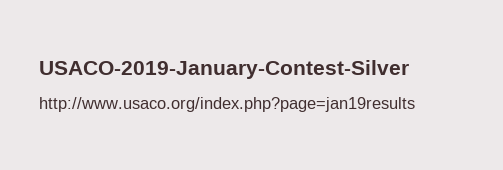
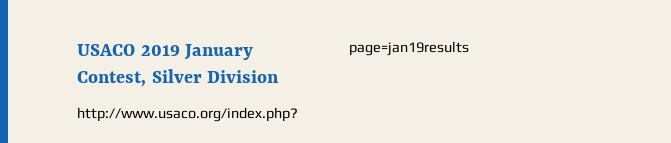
[39,60,409,79] USACO-2019-January-Contest-Silver -> [77,44,254,60] [77,69,280,87] USACO 2019 January Contest, Silver Division

